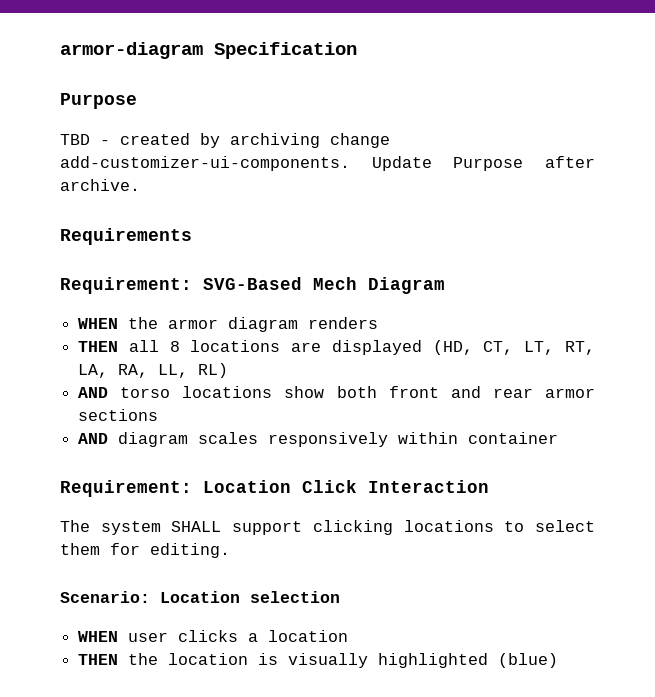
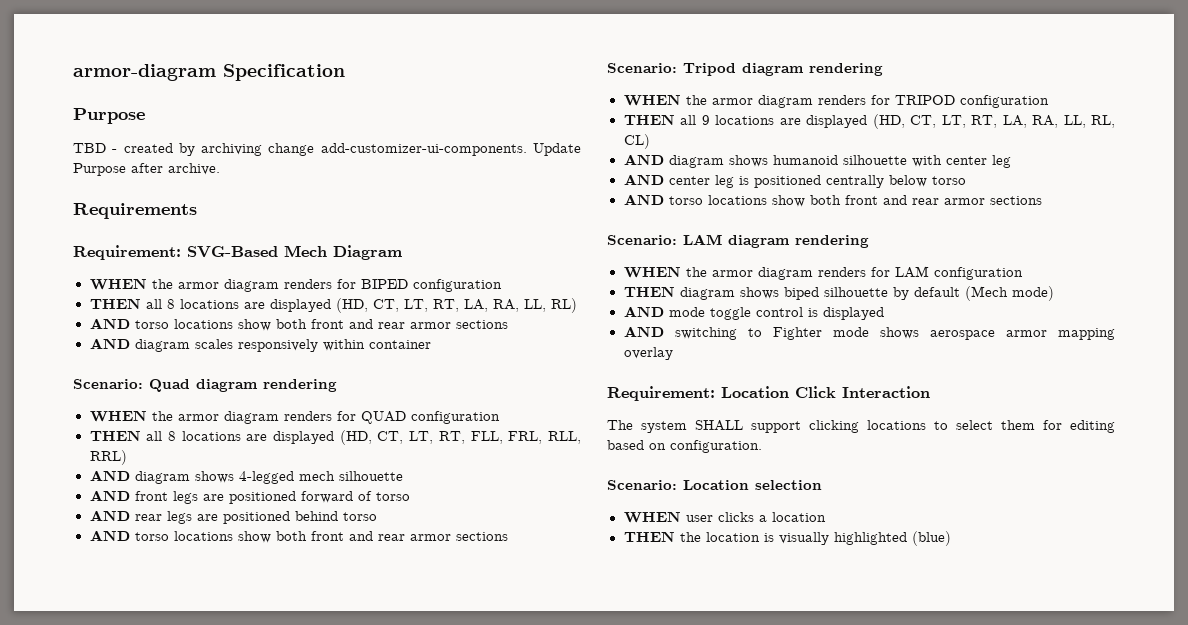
(379, 323) none -> [336,279,502,292] for BIPED configuration
(559, 438) none -> [73,379,337,392] [89,410,500,424] [89,430,581,445] [89,450,127,465] [89,470,403,484] [89,490,410,504] [89,510,377,524] [89,530,508,543] [607,63,883,76] [623,94,1049,108] [623,114,1115,129] [623,134,650,149] [623,154,1011,168] [623,174,966,188] [623,194,1042,207] [607,234,869,248] [623,266,1023,280] [623,286,1054,301] [623,306,884,320] [623,326,1115,340] [623,347,673,360] // Scenario: Quad diagram rendering // WHEN the armor diagram renders for QUAD configuration // THEN all 8 locations are displayed (HD, CT, LT, RT, FLL, FRL, RLL, RRL) // AND diagram shows 4-legged mech silhouette // AND front legs are positioned forward of torso // AND rear legs are positioned behind torso // AND torso locations show both front and rear armor sections // Scenario: Tripod diagram rendering // WHEN the armor diagram renders for TRIPOD configuration // THEN all 9 locations are displayed (HD, CT, LT, RT, LA, RA, LL, RL, CL) // AND diagram shows humanoid silhouette with center leg // AND center leg is positioned centrally below torso // AND torso locations show both front and rear armor sections // Scenario: LAM diagram rendering // WHEN the armor diagram renders for LAM configuration // THEN diagram shows biped silhouette by default (Mech mode) // AND mode toggle control is displayed // AND switching to Fighter mode shows aerospace armor mapping overlay
[150,543,230,558] editing. -> [1070,420,1115,433] [607,440,762,453] editing based on configuration.

